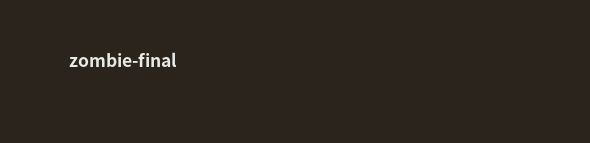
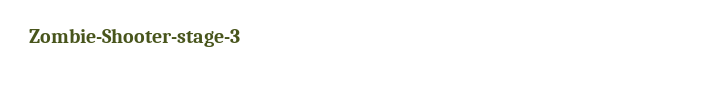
[69,52,177,67] zombie-final -> [29,28,240,47] Zombie-Shooter-stage-3

